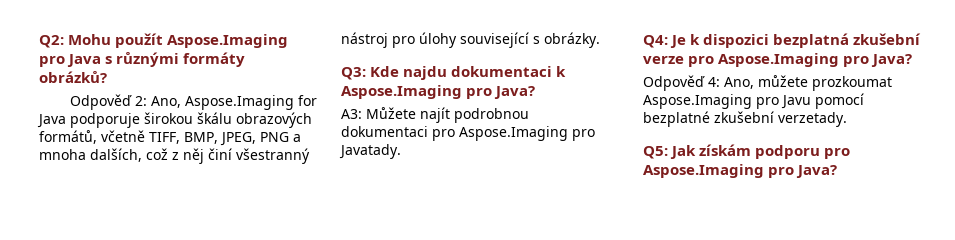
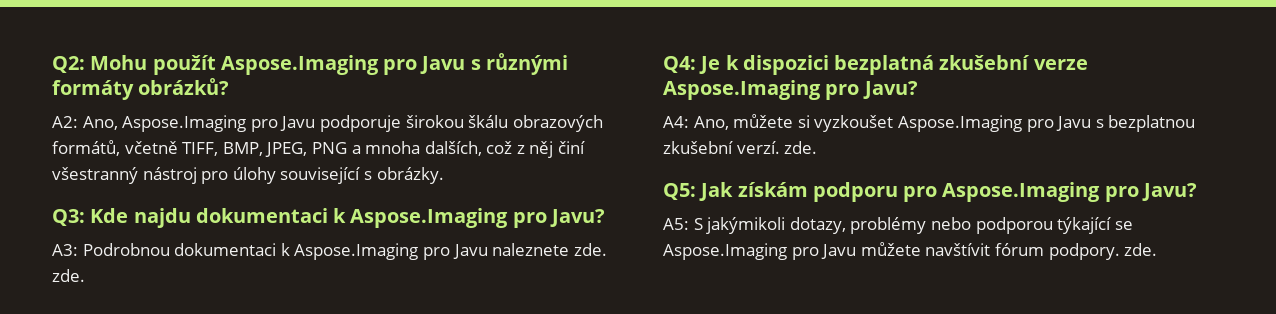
[67,54,102,67] Java -> [420,56,466,74] Javu
[69,94,317,110] [37,114,66,128] Odpověď 2: Ano, Aspose.Imaging for Java -> [52,115,316,132] A2: Ano, Aspose.Imaging pro Javu
[494,86,536,99] Java? -> [549,209,605,227] Javu?
[366,107,529,123] [341,126,595,141] [339,144,401,159] Můžete najít podrobnou dokumentaci pro Aspose.Imaging pro Javatady. -> [82,243,607,260] [52,269,85,282] Podrobnou dokumentaci k Aspose.Imaging pro Javu naleznete zde. zde.
[688,53,913,67] [643,75,892,91] [643,93,864,109] [643,111,847,127] pro Aspose.Imaging pro Java? // Odpověď 4: Ano, můžete prozkoumat Aspose.Imaging pro Javu pomocí bezplatné zkušební verzetady. -> [663,80,918,100] [663,114,1196,132] [663,141,818,154] Aspose.Imaging pro Javu? // A4: Ano, můžete si vyzkoušet Aspose.Imaging pro Javu s bezplatnou zkušební verzí. zde.
[796,165,838,178] Java? -> [1141,183,1197,201] [663,217,1133,234] [663,242,1158,260] Javu? // A5: S jakýmikoli dotazy, problémy nebo podporou týkající se Aspose.Imaging pro Javu můžete navštívit fórum podpory. zde.

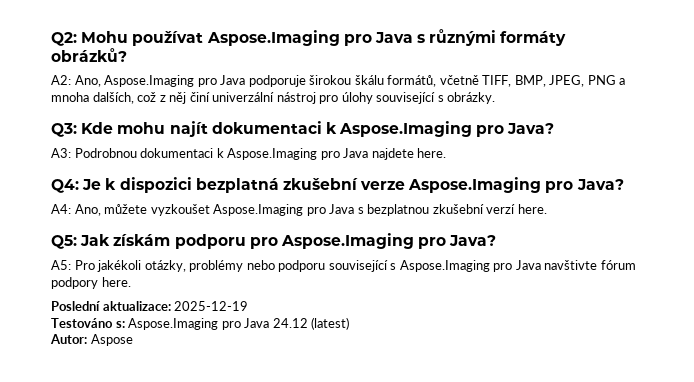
[152,55,466,75] použít Aspose.Imaging pro Javu -> [132,30,413,46] používat Aspose.Imaging pro Java
[280,116,316,131] Javu -> [220,75,246,85] Java
[512,115,603,132] obrazových -> (384, 80) none
[52,167,138,184] všestranný -> [212,92,275,102] univerzální
[133,208,605,228] najdu dokumentaci k Aspose.Imaging pro Javu? -> [117,121,555,137] mohu najít dokumentaci k Aspose.Imaging pro Java?
[452,243,607,259] [52,269,85,282] Javu naleznete zde. zde. -> [343,148,447,160] Java najdete here.
[862,81,918,99] Javu? -> [576,179,624,190] Java?
[797,115,810,128] si -> (148, 209) none
[1056,116,1092,131] Javu -> [329,204,355,214] Java
[736,141,818,154] verzí. zde. -> [486,204,547,214] verzí here.
[1141,183,1197,201] Javu? -> [449,235,497,246] Java?
[693,217,1133,234] [663,242,1158,260] S jakýmikoli dotazy, problémy nebo podporou týkající se Aspose.Imaging pro Javu můžete navštívit fórum podpory. zde. -> [74,260,636,272] [51,277,131,289] [51,301,249,311] [51,317,350,330] [50,334,133,346] Pro jakékoli otázky, problémy nebo podporu související s Aspose.Imaging pro Java navštivte fórum podpory here. // Poslední aktualizace: 2025-12-19 // Testováno s: Aspose.Imaging pro Java 24.12 (latest) // Autor: Aspose

